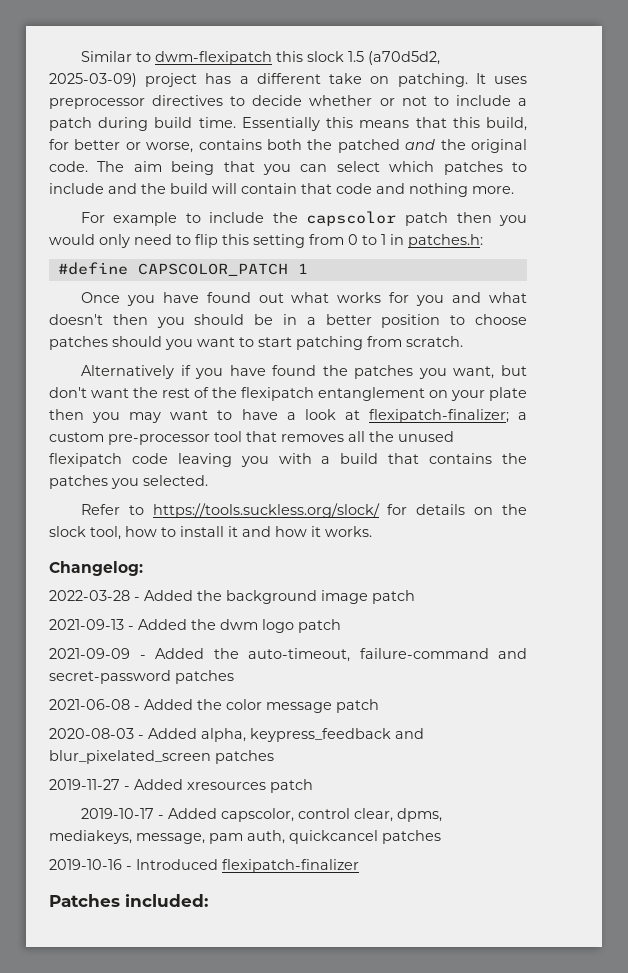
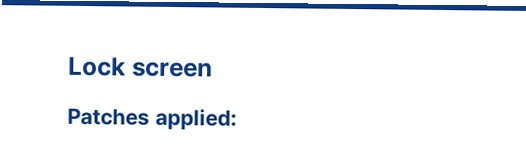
[80,51,440,65] [49,73,527,87] [49,95,527,109] [49,117,527,131] [49,139,527,153] [49,161,527,175] [49,183,514,197] [80,211,527,226] [49,234,483,248] [57,262,308,276] [80,292,527,306] [49,314,527,328] [49,336,463,350] [80,365,527,379] [49,387,527,401] [49,409,527,423] [49,431,454,445] [49,453,528,467] [49,475,208,489] [80,503,528,518] [49,526,372,540] [49,561,143,576] [49,590,415,604] [49,619,341,633] [49,648,527,662] [49,670,234,684] [49,699,379,713] [49,728,424,742] [49,750,274,764] [49,779,313,793] [80,808,442,822] [49,830,441,844] [49,859,359,873] Similar to dwm-flexipatch this slock 1.5 (a70d5d2, 2025-03-09) project has a different take on patching. It uses preprocessor directives to decide whether or not to include a patch during build time. Essentially this means that this build, for better or worse, contains both the patched and the original code. The aim being that you can select which patches to include and the build will contain that code and nothing more. // For example to include the capscolor patch then you would only need to flip this setting from 0 to 1 in patches.h: // #define CAPSCOLOR_PATCH 1 // Once you have found out what works for you and what doesn't then you should be in a better position to choose patches should you want to start patching from scratch. // Alternatively if you have found the patches you want, but don't want the rest of the flexipatch entanglement on your plate then you may want to have a look at flexipatch-finalizer; a custom pre-processor tool that removes all the unused flexipatch code leaving you with a build that contains the patches you selected. // Refer to https://tools.suckless.org/slock/ for details on the slock tool, how to install it and how it works. // Changelog: // 2022-03-28 - Added the background image patch // 2021-09-13 - Added the dwm logo patch // 2021-09-09 - Added the auto-timeout, failure-command and secret-password patches // 2021-06-08 - Added the color message patch // 2020-08-03 - Added alpha, keypress_feedback and blur_pixelated_screen patches // 2019-11-27 - Added xresources patch // 2019-10-17 - Added capscolor, control clear, dpms, mediakeys, message, pam auth, quickcancel patches // 2019-10-16 - Introduced flexipatch-finalizer -> [68,56,213,78] Lock screen
[125,894,208,907] included: -> [154,107,237,131] applied:

